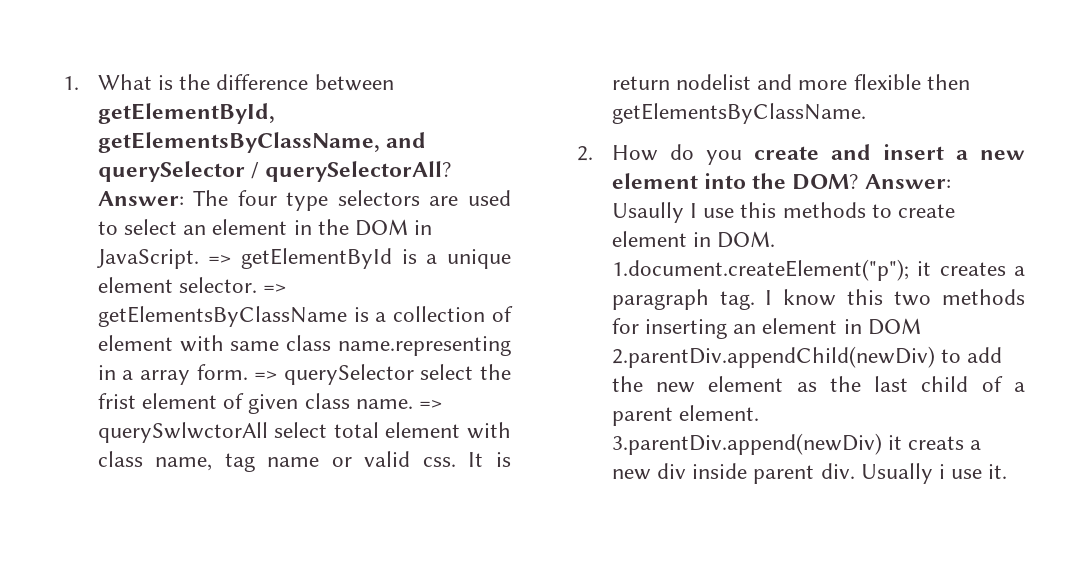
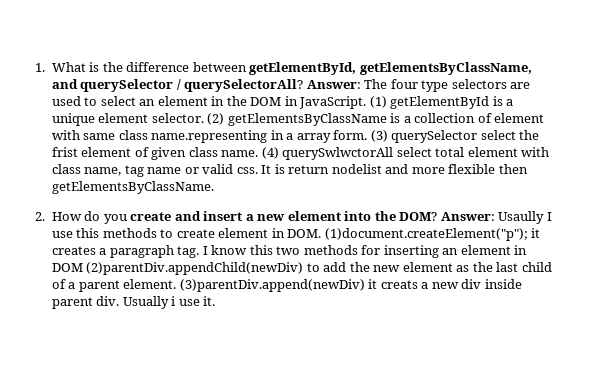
[208,255,232,264] => -> [369,96,387,108] (1)
[263,284,287,293] => -> [207,113,225,125] (2)
[254,371,278,380] => -> [370,130,388,142] (3)
[418,400,442,409] => -> [261,147,279,159] (4)
[611,259,909,281] 1.document.createElement("p"); -> [324,228,528,241] (1)document.createElement("p");
[611,346,935,368] 2.parentDiv.appendChild(newDiv) -> [86,262,304,275] (2)parentDiv.appendChild(newDiv)
[611,433,882,455] 3.parentDiv.append(newDiv) -> [179,279,365,292] (3)parentDiv.append(newDiv)

